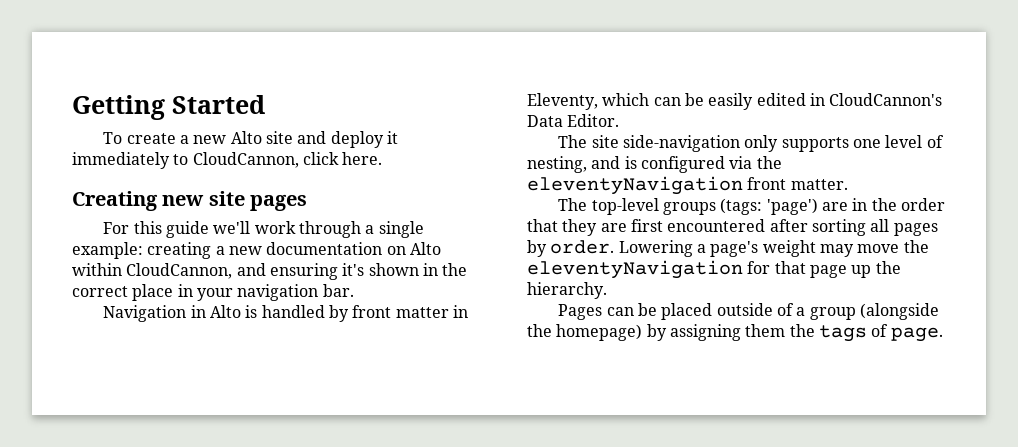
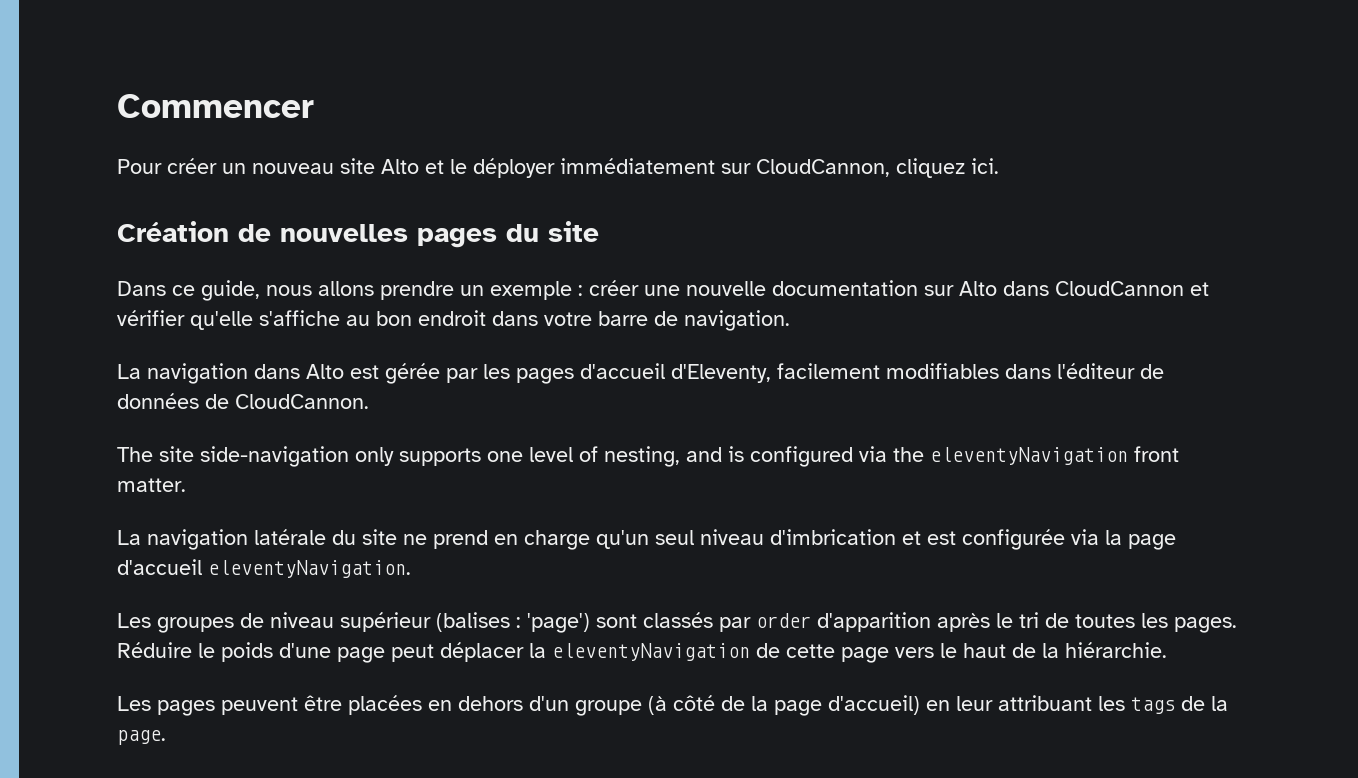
[72,95,265,120] [103,131,398,148] [72,152,383,169] [72,191,308,211] [103,221,424,238] [72,242,441,259] [72,263,468,280] [72,284,354,301] [103,305,468,322] [527,93,943,110] [527,114,620,127] Getting Started // To create a new Alto site and deploy it immediately to CloudCannon, click here. // Creating new site pages // For this guide we'll work through a single example: creating a new documentation on Alto within CloudCannon, and ensuring it's shown in the correct place in your navigation bar. // Navigation in Alto is handled by front matter in Eleventy, which can be easily edited in CloudCannon's Data Editor. -> [117,94,314,118] [117,158,999,178] [117,221,599,248] [117,280,1209,301] [117,310,790,331] [117,363,1164,384] [117,393,369,409] Commencer // Pour créer un nouveau site Alto et le déployer immédiatement sur CloudCannon, cliquez ici. // Création de nouvelles pages du site // Dans ce guide, nous allons prendre un exemple : créer une nouvelle documentation sur Alto dans CloudCannon et vérifier qu'elle s'affiche au bon endroit dans votre barre de navigation. // La navigation dans Alto est gérée par les pages d'accueil d'Eleventy, facilement modifiables dans l'éditeur de données de CloudCannon.
[558,198,945,215] [527,219,938,236] [527,240,929,257] [527,260,901,279] [527,282,607,299] [558,303,939,320] [527,324,889,342] The top-level groups (tags: 'page') are in the order that they are first encountered after sorting all pages by order. Lowering a page's weight may move the eleventyNavigation for that page up the hierarchy. // Pages can be placed outside of a group (alongside the homepage) by assigning them the tags of -> [117,529,1176,550] [117,559,411,578] [117,612,1237,633] [117,642,1167,663] [117,695,1228,716] La navigation latérale du site ne prend en charge qu'un seul niveau d'imbrication et est configurée via la page d'accueil eleventyNavigation. // Les groupes de niveau supérieur (balises : 'page') sont classés par order d'apparition après le tri de toutes les pages. Réduire le poids d'une page peut déplacer la eleventyNavigation de cette page vers le haut de la hiérarchie. // Les pages peuvent être placées en dehors d'un groupe (à côté de la page d'accueil) en leur attribuant les tags de la

